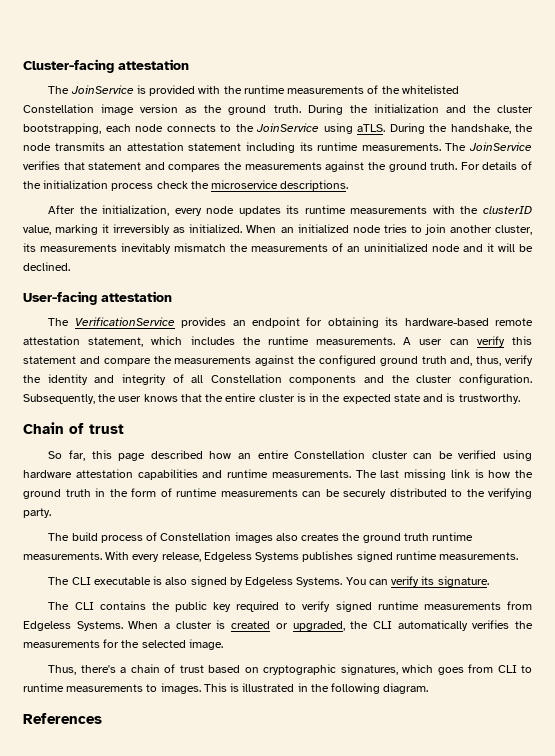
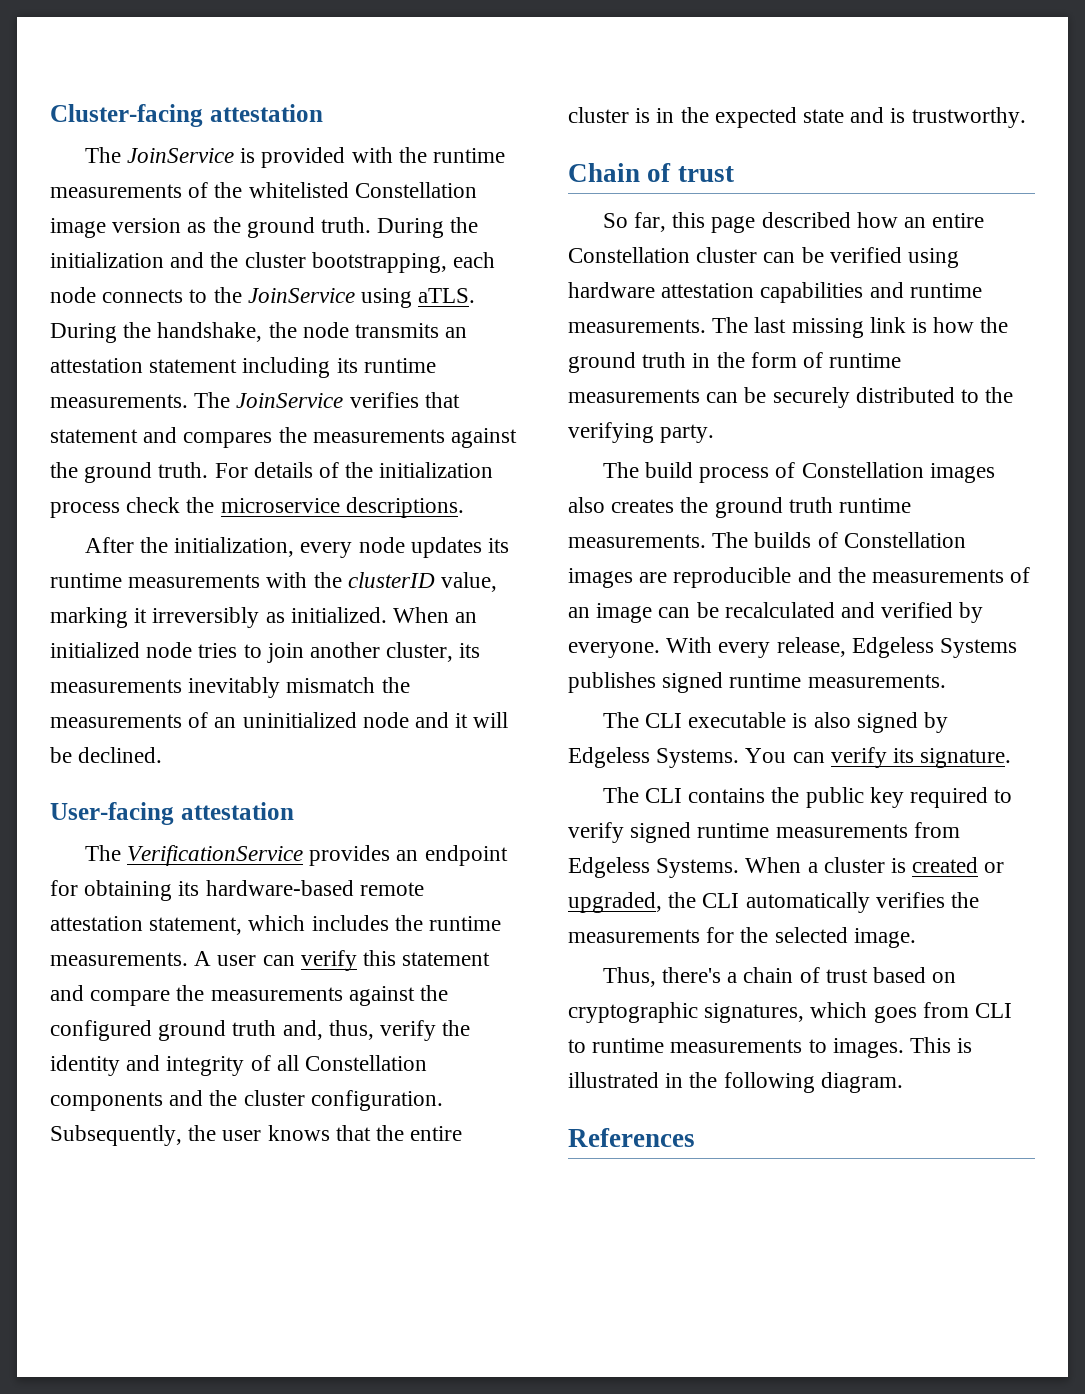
(102, 556) none -> [712,532,966,548] [568,567,1031,588] [568,602,984,623] [568,642,660,658] The builds of Constellation images are reproducible and the measurements of an image can be recalculated and verified by everyone.

